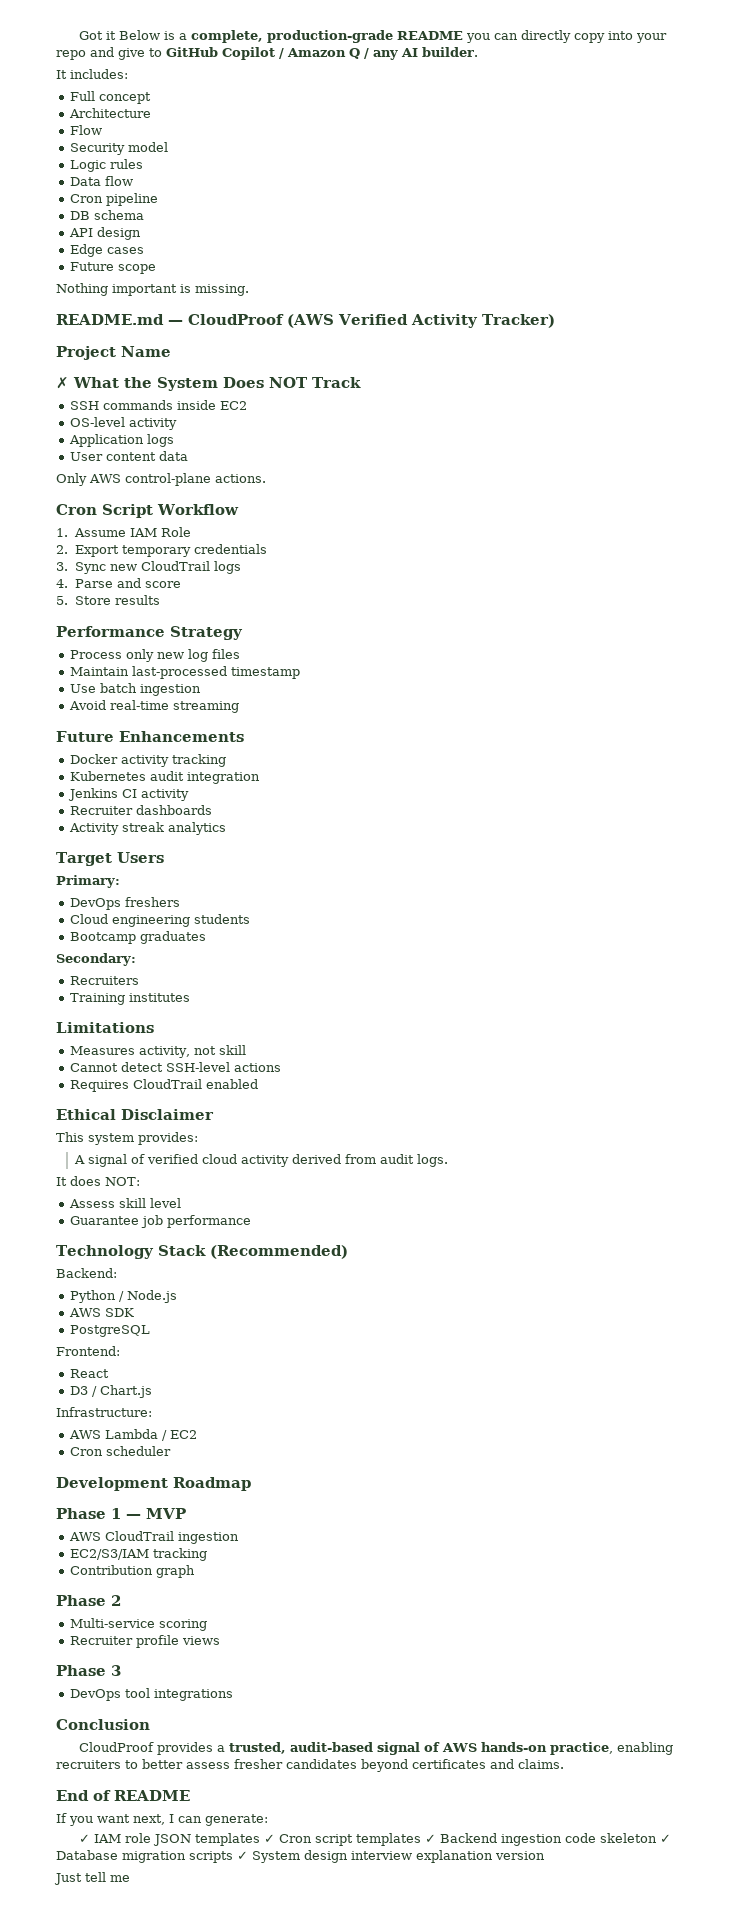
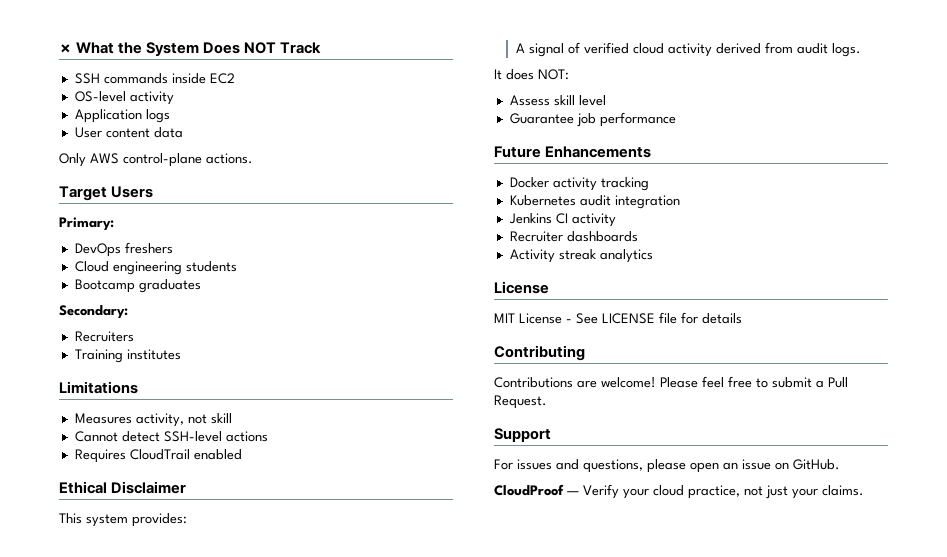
[78,30,667,43] [56,47,478,60] [56,69,128,79] [70,91,152,104] [69,108,152,118] [70,125,103,135] [70,142,169,155] [70,159,144,172] [70,176,134,186] [70,193,159,206] [70,210,145,220] [69,227,142,240] [70,244,145,257] [70,262,157,274] [56,283,249,296] [56,314,555,328] [56,346,171,360] Got it Below is a complete, production-grade README you can directly copy into your repo and give to GitHub Copilot / Amazon Q / any AI builder. // It includes: // Full concept // Architecture // Flow // Security model // Logic rules // Data flow // Cron pipeline // DB schema // API design // Edge cases // Future scope // Nothing important is missing. // README.md — CloudProof (AWS Verified Activity Tracker) // Project Name // -> (59, 48) none
[56,504,239,518] [56,527,191,537] [56,544,267,557] [56,561,241,574] [56,578,181,588] [56,595,160,605] [56,626,243,640] [70,649,241,662] [70,666,301,679] [70,683,202,696] [69,700,240,713] [56,731,244,742] [70,754,227,767] [70,771,261,784] [68,788,190,801] [70,805,213,815] [69,822,227,835] // Cron Script Workflow // 1. Assume IAM Role // 2. Export temporary credentials // 3. Sync new CloudTrail logs // 4. Parse and score // 5. Store results // Performance Strategy // Process only new log files // Maintain last-processed timestamp // Use batch ingestion // Avoid real-time streaming // Future Enhancements // Docker activity tracking // Kubernetes audit integration // Jenkins CI activity // Recruiter dashboards // Activity streak analytics -> (253, 158) none
[56,1245,348,1259] [56,1268,117,1278] [70,1290,178,1303] [69,1308,135,1317] [70,1325,151,1337] [56,1346,120,1356] [70,1369,110,1378] [70,1385,153,1398] [56,1407,152,1417] [69,1429,198,1441] [70,1446,172,1456] [56,1477,251,1491] [56,1508,186,1519] [69,1531,240,1544] [70,1548,208,1561] [70,1565,196,1578] [56,1595,121,1606] [70,1618,208,1631] [70,1635,221,1648] [56,1665,121,1676] [70,1688,234,1701] [56,1719,150,1730] [78,1742,673,1755] [56,1759,564,1772] [56,1790,190,1801] [56,1813,268,1826] [78,1833,671,1846] [56,1850,545,1863] [54,1872,130,1885] Technology Stack (Recommended) // Backend: // Python / Node.js // AWS SDK // PostgreSQL // Frontend: // React // D3 / Chart.js // Infrastructure: // AWS Lambda / EC2 // Cron scheduler // Development Roadmap // Phase 1 — MVP // AWS CloudTrail ingestion // EC2/S3/IAM tracking // Contribution graph // Phase 2 // Multi-service scoring // Recruiter profile views // Phase 3 // DevOps tool integrations // Conclusion // CloudProof provides a trusted, audit-based signal of AWS hands-on practice, enabling recruiters to better assess fresher candidates beyond certificates and claims. // End of README // If you want next, I can generate: // ✓ IAM role JSON templates ✓ Cron script templates ✓ Backend ingestion code skeleton ✓ Database migration scripts ✓ System design interview explanation version // Just tell me -> [494,146,652,158] [509,177,649,191] [509,195,680,209] [508,213,616,227] [509,231,638,242] [509,249,653,263] [494,281,549,294] [494,312,742,324] [494,345,585,361] [494,376,848,388] [494,395,547,409] [494,428,551,442] [494,459,840,473] [494,484,864,499] Future Enhancements // Docker activity tracking // Kubernetes audit integration // Jenkins CI activity // Recruiter dashboards // Activity streak analytics // License // MIT License - See LICENSE file for details // Contributing // Contributions are welcome! Please feel free to submit a Pull Request. // Support // For issues and questions, please open an issue on GitHub. // CloudProof — Verify your cloud practice, not just your claims.

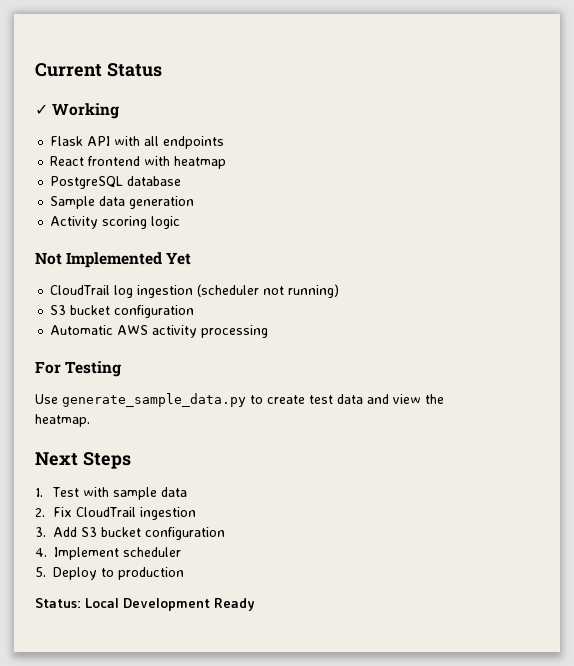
[59,42,322,56] [74,73,235,84] [74,91,174,105] [74,109,170,123] [74,127,183,138] [59,153,253,167] [59,186,154,201] [59,217,114,231] [74,242,173,257] [74,261,237,275] [74,279,201,293] [59,305,128,319] [74,331,134,342] [74,349,181,363] [59,381,138,394] [74,413,232,427] [74,431,268,442] [74,449,242,463] [59,481,187,494] [59,513,187,527] [516,42,862,57] [494,69,569,80] [509,95,606,106] [509,112,676,127] [494,146,652,158] [509,177,649,191] [509,195,680,209] [508,213,616,227] [509,231,638,242] [509,249,653,263] [494,281,549,294] [494,312,742,324] [494,345,585,361] [494,376,848,388] [494,395,547,409] [494,428,551,442] [494,459,840,473] [494,484,864,499] ✗ What the System Does NOT Track // SSH commands inside EC2 // OS-level activity // Application logs // User content data // Only AWS control-plane actions. // Target Users // Primary: // DevOps freshers // Cloud engineering students // Bootcamp graduates // Secondary: // Recruiters // Training institutes // Limitations // Measures activity, not skill // Cannot detect SSH-level actions // Requires CloudTrail enabled // Ethical Disclaimer // This system provides: // A signal of verified cloud activity derived from audit logs. // It does NOT: // Assess skill level // Guarantee job performance // Future Enhancements // Docker activity tracking // Kubernetes audit integration // Jenkins CI activity // Recruiter dashboards // Activity streak analytics // License // MIT License - See LICENSE file for details // Contributing // Contributions are welcome! Please feel free to submit a Pull Request. // Support // For issues and questions, please open an issue on GitHub. // CloudProof — Verify your cloud practice, not just your claims. -> [35,63,162,77] [35,103,120,119] [50,136,225,149] [50,156,227,169] [50,176,182,189] [50,196,195,209] [50,216,181,229] [35,252,192,268] [50,284,340,298] [50,305,195,318] [50,325,269,338] [35,361,122,377] [35,393,444,407] [35,414,90,427] [35,452,131,469] [35,487,187,500] [35,507,196,520] [35,527,225,540] [35,547,181,560] [35,567,184,580] [35,598,255,611] Current Status // ✓ Working // Flask API with all endpoints // React frontend with heatmap // PostgreSQL database // Sample data generation // Activity scoring logic // Not Implemented Yet // CloudTrail log ingestion (scheduler not running) // S3 bucket configuration // Automatic AWS activity processing // For Testing // Use generate_sample_data.py to create test data and view the heatmap. // Next Steps // 1. Test with sample data // 2. Fix CloudTrail ingestion // 3. Add S3 bucket configuration // 4. Implement scheduler // 5. Deploy to production // Status: Local Development Ready

